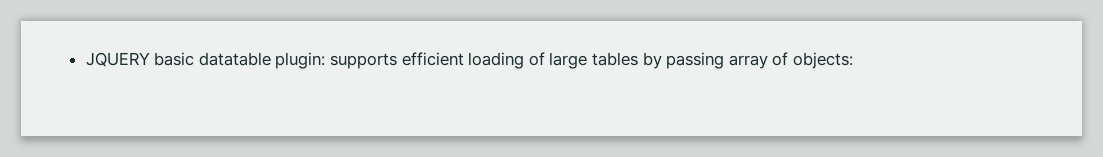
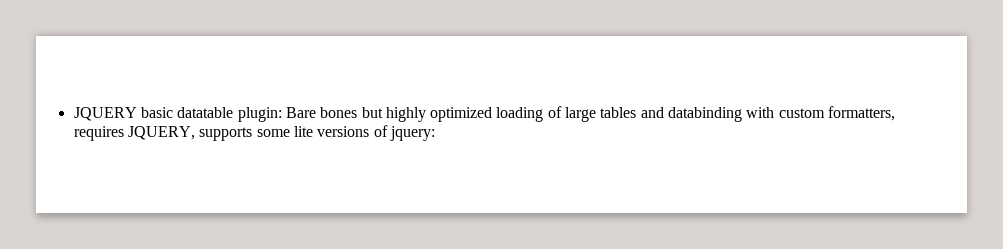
[330,52,853,69] supports efficient loading of large tables by passing array of objects: -> [285,106,896,122] [73,125,435,141] Bare bones but highly optimized loading of large tables and databinding with custom formatters, requires JQUERY, supports some lite versions of jquery:

